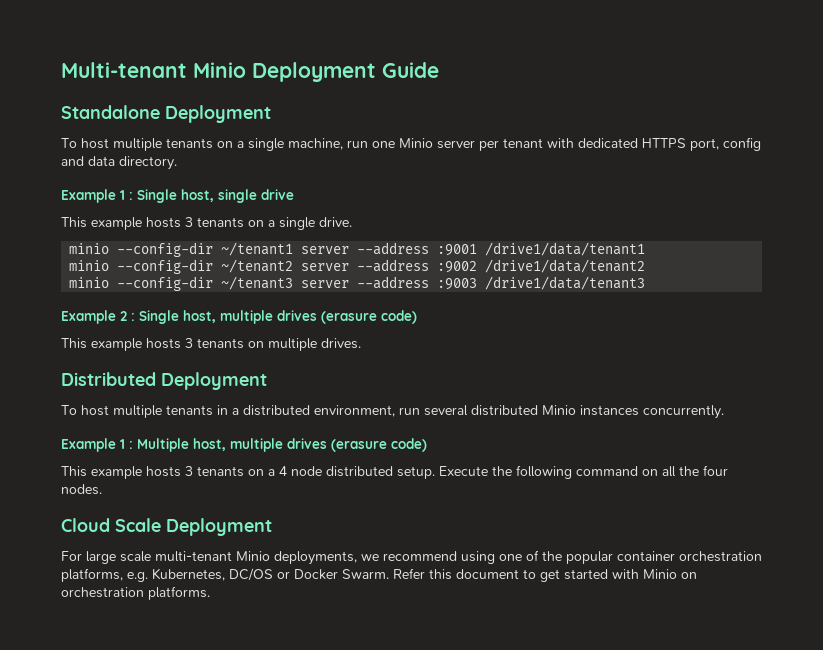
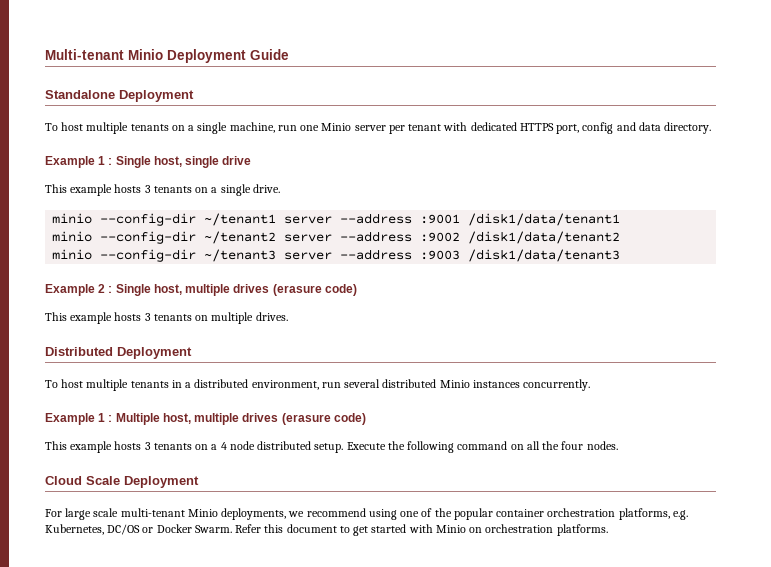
[485,242,646,256] /drive1/data/tenant1 -> [468,213,621,226] /disk1/data/tenant1
[485,259,646,273] /drive1/data/tenant2 -> [468,231,621,244] /disk1/data/tenant2
[485,276,646,290] /drive1/data/tenant3 -> [468,249,621,262] /disk1/data/tenant3

